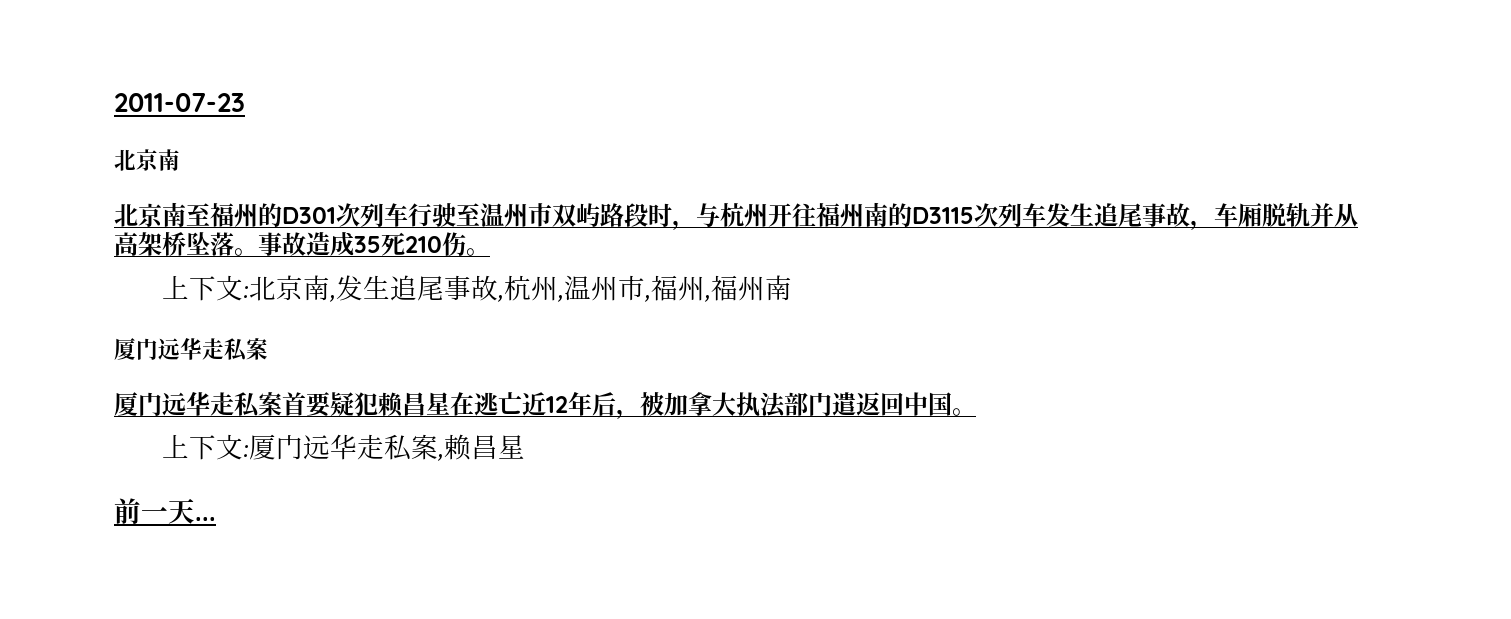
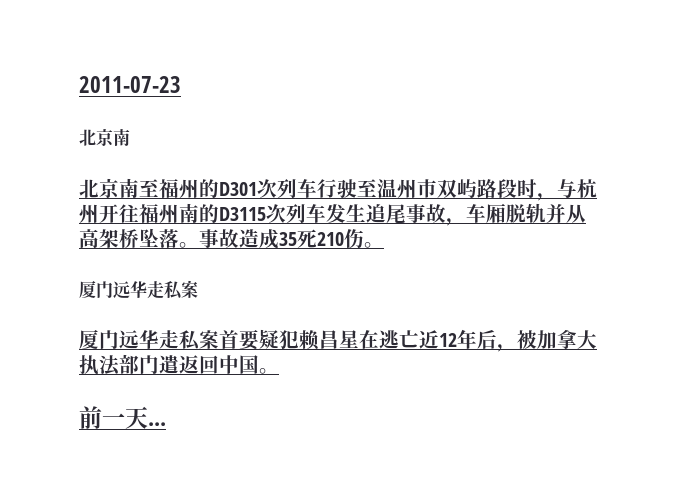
[161,275,792,302] // 上下文:北京南,发生追尾事故,杭州,温州市,福州,福州南 -> (384, 245) none
[161,434,525,461] // 上下文:厦门远华走私案,赖昌星 -> (279, 371) none

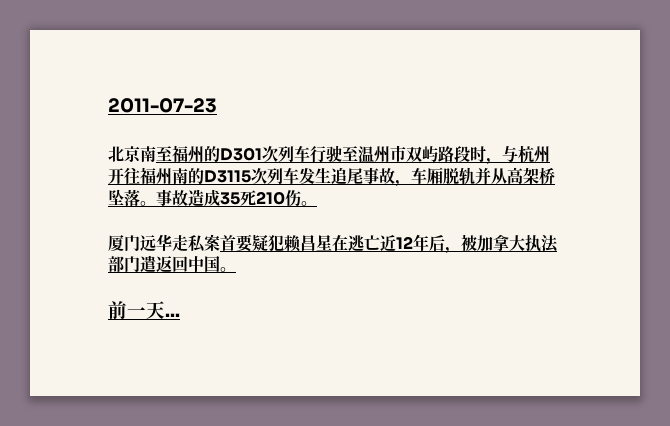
[79,178,139,198] // 北京南 -> (156, 154) none
[79,329,219,351] // 厦门远华走私案 -> (220, 242) none

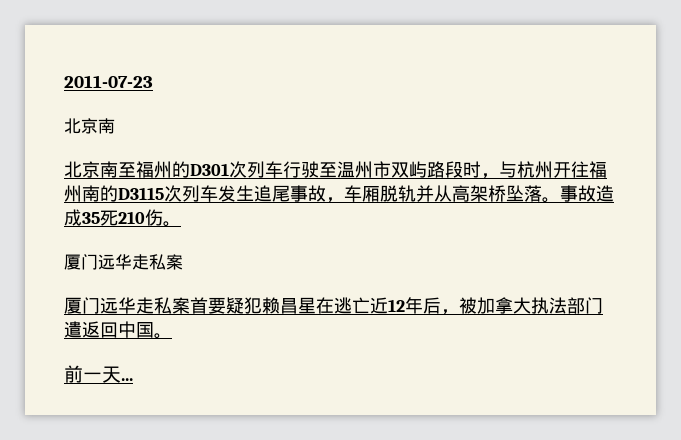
(156, 154) none -> [64,161,118,178] // 北京南
(220, 242) none -> [64,297,190,314] // 厦门远华走私案

